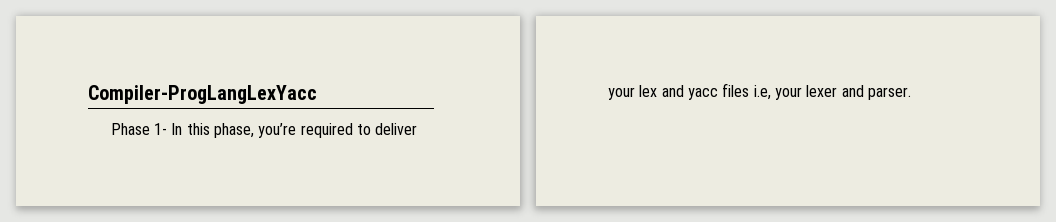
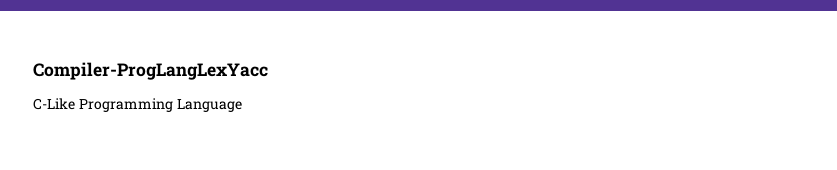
[110,123,418,138] [608,83,911,100] Phase 1- In this phase, you’re required to deliver your lex and yacc files i.e, your lexer and parser. -> [33,98,242,112] C-Like Programming Language

